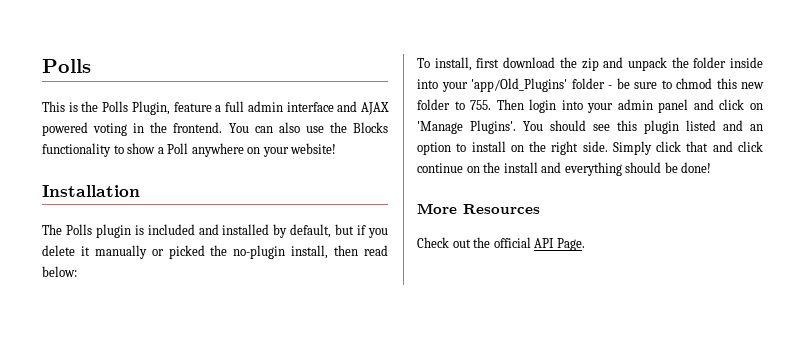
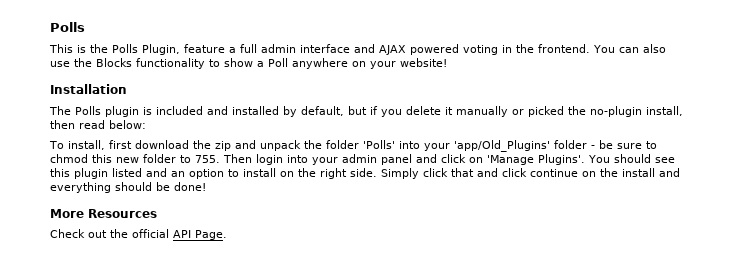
[729,57,763,68] inside -> [362,140,395,149] 'Polls'

